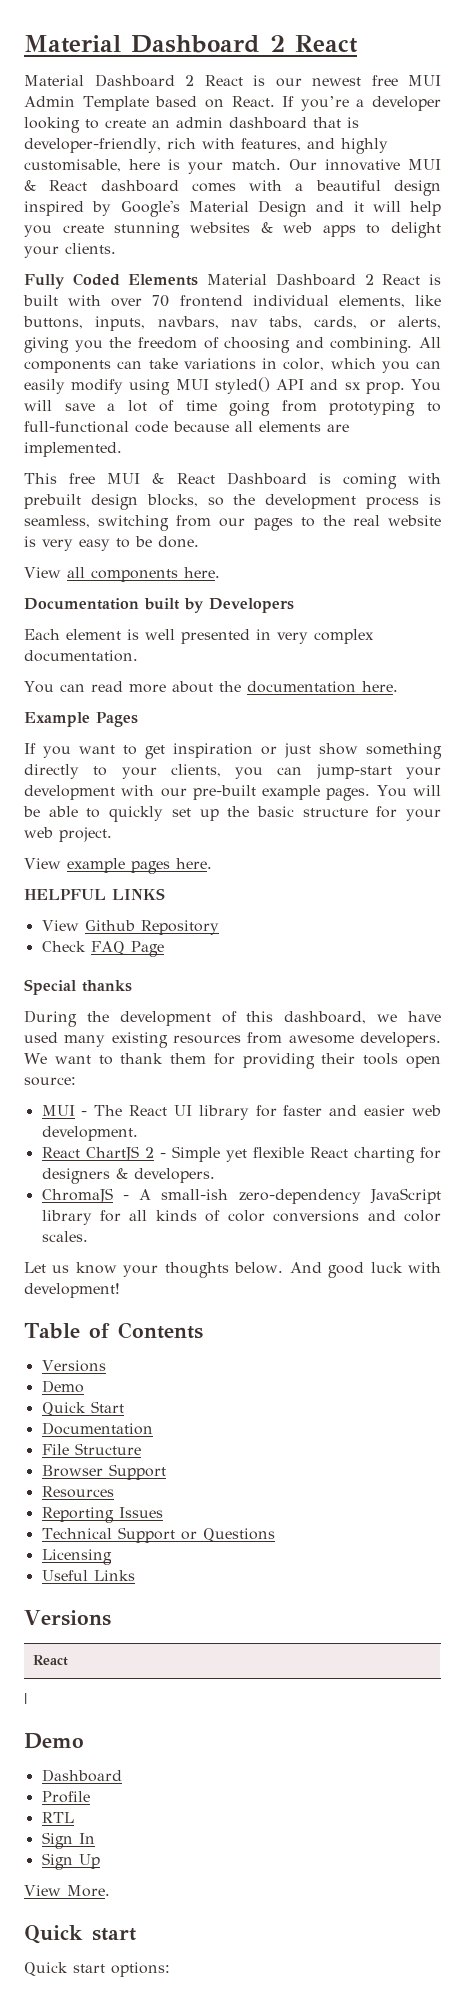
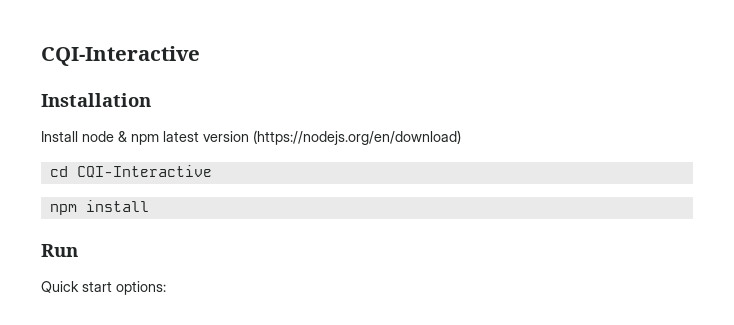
[24,35,358,53] [24,74,441,87] [24,96,441,111] [24,117,359,133] [24,138,388,154] [24,159,442,174] [24,180,441,196] [24,200,441,217] [24,222,441,238] [24,243,116,258] [24,273,442,289] [23,295,441,308] [23,316,441,331] [24,337,441,353] [24,358,441,373] [24,377,442,395] [24,400,441,416] [24,421,349,433] [24,442,122,457] [24,472,441,489] [24,494,441,510] [24,515,441,531] [24,536,199,551] [24,567,220,582] [24,598,294,613] [24,629,374,644] [24,650,138,662] [24,681,398,693] [24,712,138,727] [24,743,442,759] [24,764,441,779] [24,785,441,801] [23,806,441,822] [24,827,112,842] [24,858,212,874] [24,888,165,900] [41,920,219,935] [41,941,164,957] [24,979,132,995] [24,1010,441,1027] [24,1032,441,1048] [24,1053,442,1069] [24,1077,76,1086] [41,1105,441,1120] [41,1126,138,1141] [41,1146,441,1163] [41,1168,215,1184] [41,1188,441,1204] [41,1210,442,1225] [41,1231,88,1242] [24,1262,441,1278] [24,1283,120,1298] [24,1322,203,1339] [41,1360,106,1372] [41,1380,84,1393] [41,1401,124,1416] [41,1422,153,1435] [41,1443,141,1455] [41,1464,166,1480] [41,1486,114,1498] [41,1507,163,1523] [41,1527,275,1543] [41,1549,112,1565] [41,1570,135,1581] [24,1610,111,1626] [33,1655,69,1666] [24,1693,27,1704] [24,1733,84,1749] [41,1769,122,1782] [41,1791,90,1803] [41,1812,74,1823] [41,1832,95,1849] [41,1853,100,1870] [24,1885,110,1897] [24,1925,136,1944] Material Dashboard 2 React // Material Dashboard 2 React is our newest free MUI Admin Template based on React. If you’re a developer looking to create an admin dashboard that is developer-friendly, rich with features, and highly customisable, here is your match. Our innovative MUI & React dashboard comes with a beautiful design inspired by Google's Material Design and it will help you create stunning websites & web apps to delight your clients. // Fully Coded Elements Material Dashboard 2 React is built with over 70 frontend individual elements, like buttons, inputs, navbars, nav tabs, cards, or alerts, giving you the freedom of choosing and combining. All components can take variations in color, which you can easily modify using MUI styled() API and sx prop. You will save a lot of time going from prototyping to full-functional code because all elements are implemented. // This free MUI & React Dashboard is coming with prebuilt design blocks, so the development process is seamless, switching from our pages to the real website is very easy to be done. // View all components here. // Documentation built by Developers // Each element is well presented in very complex documentation. // You can read more about the documentation here. // Example Pages // If you want to get inspiration or just show something directly to your clients, you can jump-start your development with our pre-built example pages. You will be able to quickly set up the basic structure for your web project. // View example pages here. // HELPFUL LINKS // View Github Repository // Check FAQ Page // Special thanks // During the development of this dashboard, we have used many existing resources from awesome developers. We want to thank them for providing their tools open source: // MUI - The React UI library for faster and easier web development. // React ChartJS 2 - Simple yet flexible React charting for designers & developers. // ChromaJS - A small-ish zero-dependency JavaScript library for all kinds of color conversions and color scales. // Let us know your thoughts below. And good luck with development! // Table of Contents // Versions // Demo // Quick Start // Documentation // File Structure // Browser Support // Resources // Reporting Issues // Technical Support or Questions // Licensing // Useful Links // Versions // React // | // Demo // Dashboard // Profile // RTL // Sign In // Sign Up // View More. // Quick start -> [41,46,200,66] [41,93,151,107] [41,130,461,145] [49,165,212,178] [49,200,149,215] [41,244,78,257] CQI-Interactive // Installation // Install node & npm latest version (https://nodejs.org/en/download) // cd CQI-Interactive // npm install // Run

